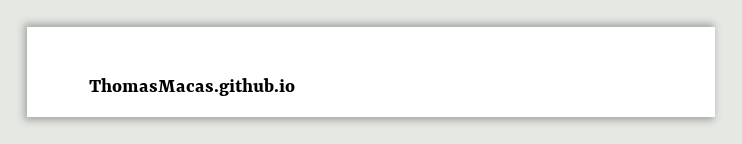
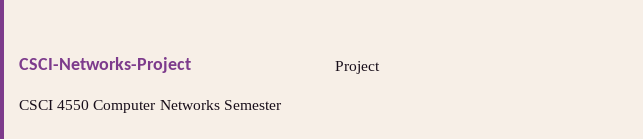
[89,78,295,96] ThomasMacas.github.io -> [19,57,191,73] [19,100,282,113] [335,61,380,74] CSCI-Networks-Project // CSCI 4550 Computer Networks Semester Project

